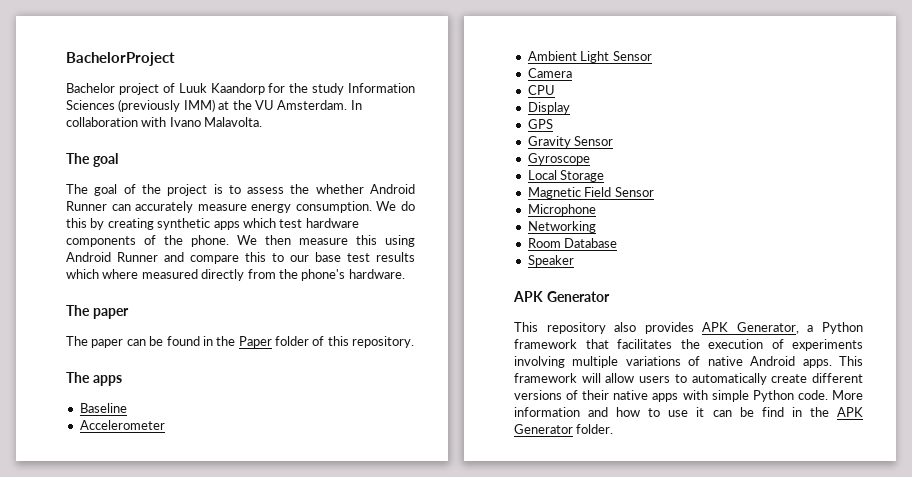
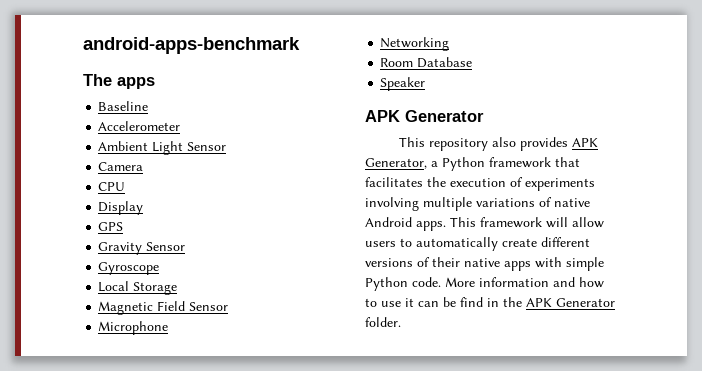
[66,52,175,66] [66,83,415,95] [66,99,362,112] [66,117,263,127] [66,153,118,167] [66,184,416,196] [66,201,415,213] [66,218,359,230] [66,235,415,247] [66,252,415,264] [66,269,405,281] [66,305,129,319] [66,336,415,348] BachelorProject // Bachelor project of Luuk Kaandorp for the study Information Sciences (previously IMM) at the VU Amsterdam. In collaboration with Ivano Malavolta. // The goal // The goal of the project is to assess the whether Android Runner can accurately measure energy consumption. We do this by creating synthetic apps which test hardware components of the phone. We then measure this using Android Runner and compare this to our base test results which where measured directly from the phone's hardware. // The paper // The paper can be found in the Paper folder of this repository. -> [83,37,300,54] android-apps-benchmark

